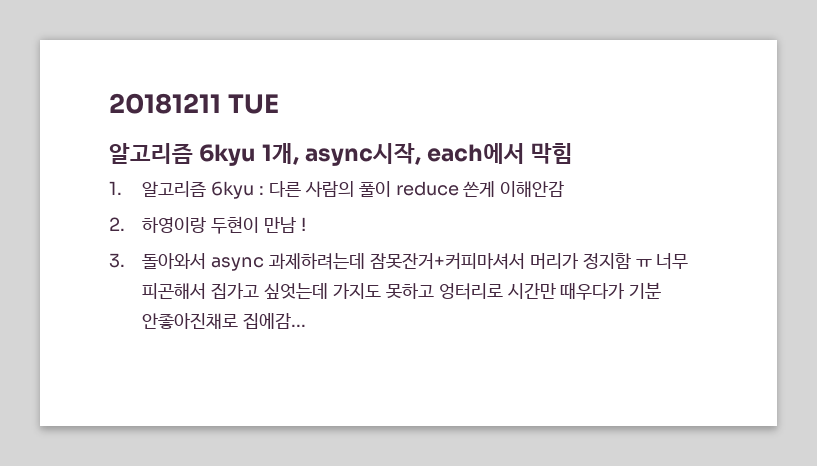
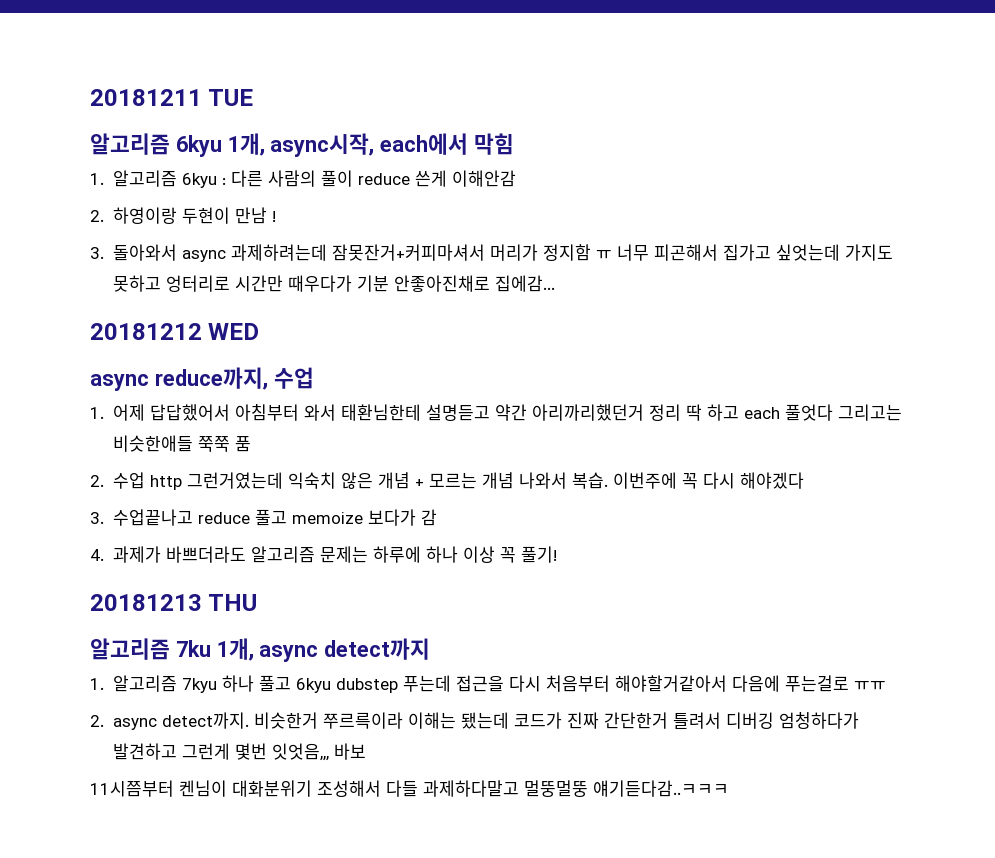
(307, 321) none -> [90,323,260,340] [90,367,314,391] [90,404,902,421] [112,435,251,452] [90,472,804,490] [90,509,437,526] [90,546,557,563] [90,594,258,611] [90,638,431,662] [90,675,886,693] [90,712,859,730] [112,743,366,761] [90,780,729,797] // 20181212 WED // async reduce까지, 수업 // 1. 어제 답답했어서 아침부터 와서 태환님한테 설명듣고 약간 아리까리했던거 정리 딱 하고 each 풀엇다 그리고는 비슷한애들 쭉쭉 품 // 2. 수업 http 그런거였는데 익숙치 않은 개념 + 모르는 개념 나와서 복습. 이번주에 꼭 다시 해야겠다 // 3. 수업끝나고 reduce 풀고 memoize 보다가 감 // 4. 과제가 바쁘더라도 알고리즘 문제는 하루에 하나 이상 꼭 풀기! // 20181213 THU // 알고리즘 7ku 1개, async detect까지 // 1. 알고리즘 7kyu 하나 풀고 6kyu dubstep 푸는데 접근을 다시 처음부터 해야할거같아서 다음에 푸는걸로 ㅠㅠ // 2. async detect까지. 비슷한거 쭈르륵이라 이해는 됐는데 코드가 진짜 간단한거 틀려서 디버깅 엄청하다가 발견하고 그런게 몇번 잇엇음,,, 바보 // 11시쯤부터 켄님이 대화분위기 조성해서 다들 과제하다말고 멀뚱멀뚱 얘기듣다감..ㅋㅋㅋ

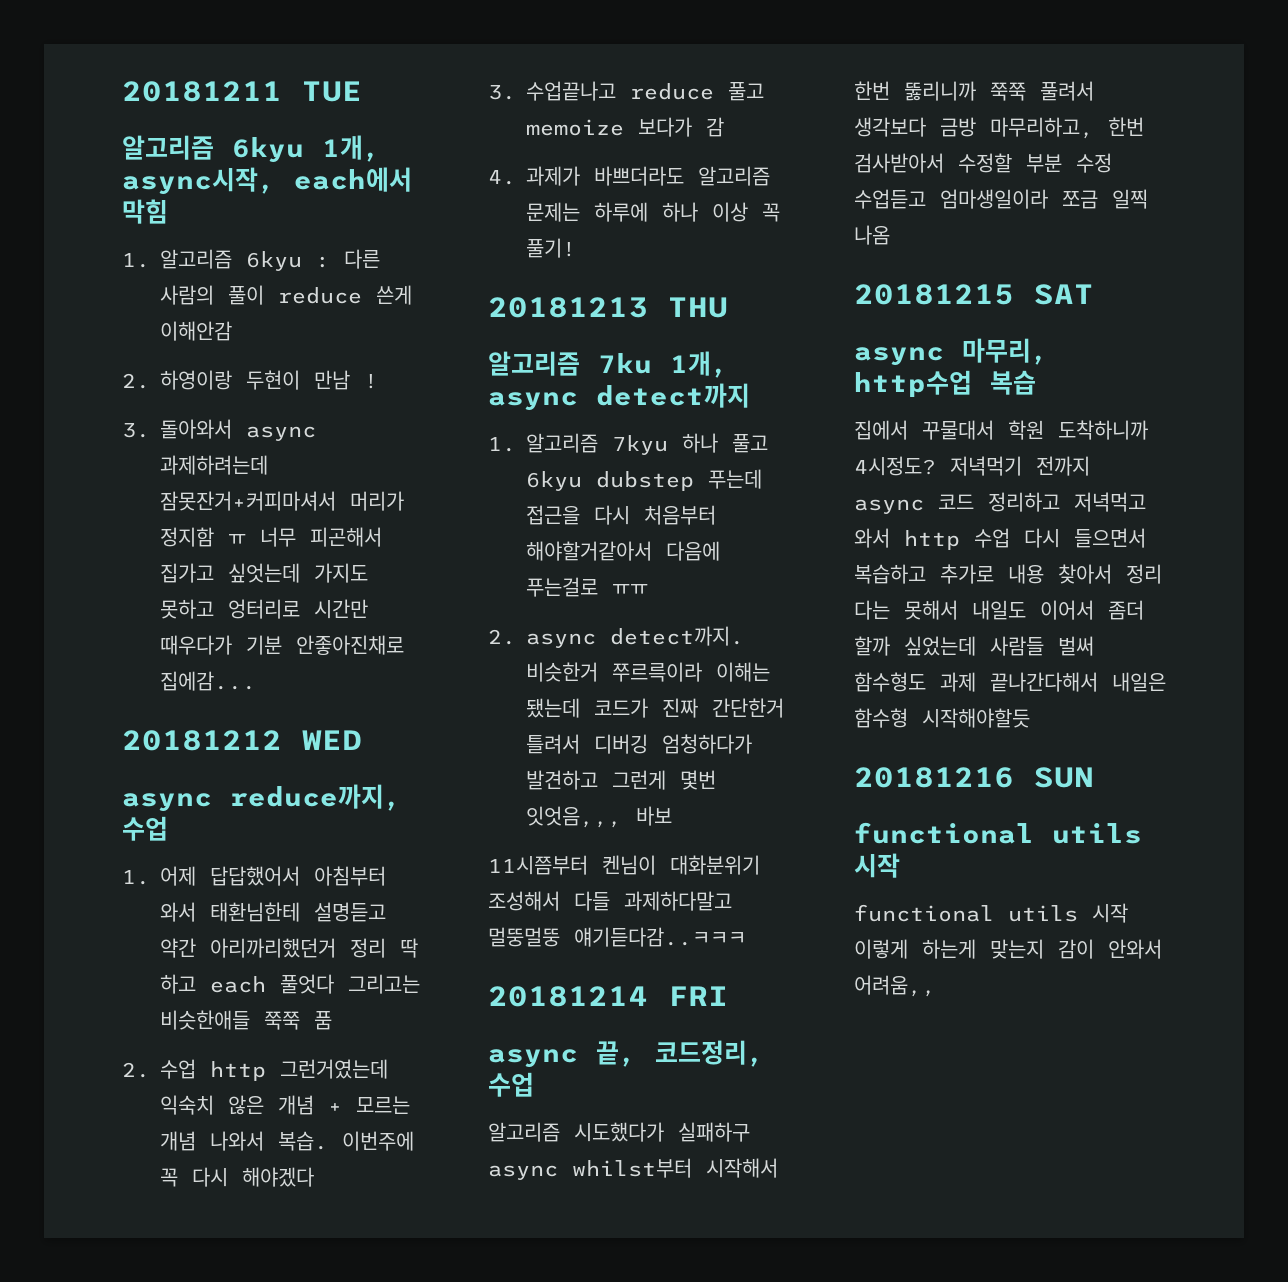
(729, 788) none -> [488,986,728,1007] [488,1040,765,1068] [488,1072,534,1097] [488,1122,750,1142] [488,1158,778,1180] [854,81,1094,101] [854,117,1144,139] [854,153,1112,173] [854,189,1148,209] [854,225,890,245] [854,284,1094,305] [854,338,1049,366] [854,370,1036,397] [854,420,1148,440] [854,456,1090,476] [854,492,1146,514] [854,528,1146,550] [854,564,1162,584] [854,600,1144,620] [854,636,1094,656] [854,672,1166,692] [854,708,1030,728] [854,767,1094,788] [854,822,1142,844] [854,853,900,878] [854,903,1128,923] [854,939,1162,959] [854,975,936,997] // 20181214 FRI // async 끝, 코드정리, 수업 // 알고리즘 시도했다가 실패하구 async whilst부터 시작해서 한번 뚫리니까 쭉쭉 풀려서 생각보다 금방 마무리하고, 한번 검사받아서 수정할 부분 수정 수업듣고 엄마생일이라 쪼금 일찍 나옴 // 20181215 SAT // async 마무리, http수업 복습 // 집에서 꾸물대서 학원 도착하니까 4시정도? 저녁먹기 전까지 async 코드 정리하고 저녁먹고 와서 http 수업 다시 들으면서 복습하고 추가로 내용 찾아서 정리 다는 못해서 내일도 이어서 좀더 할까 싶었는데 사람들 벌써 함수형도 과제 끝나간다해서 내일은 함수형 시작해야할듯 // 20181216 SUN // functional utils 시작 // functional utils 시작 이렇게 하는게 맞는지 감이 안와서 어려움,,

